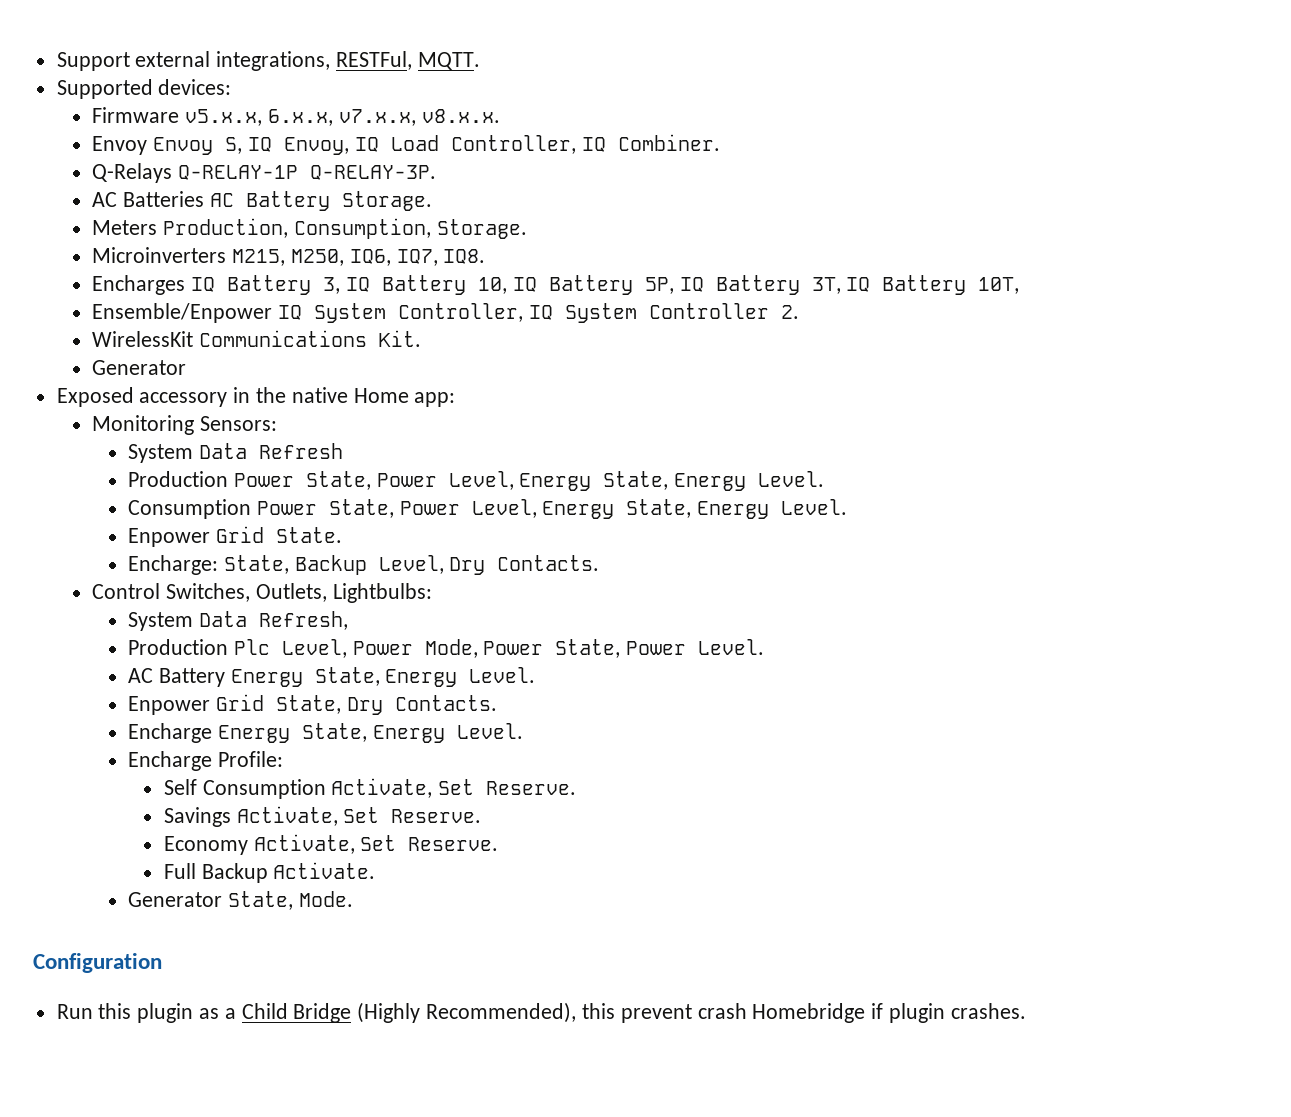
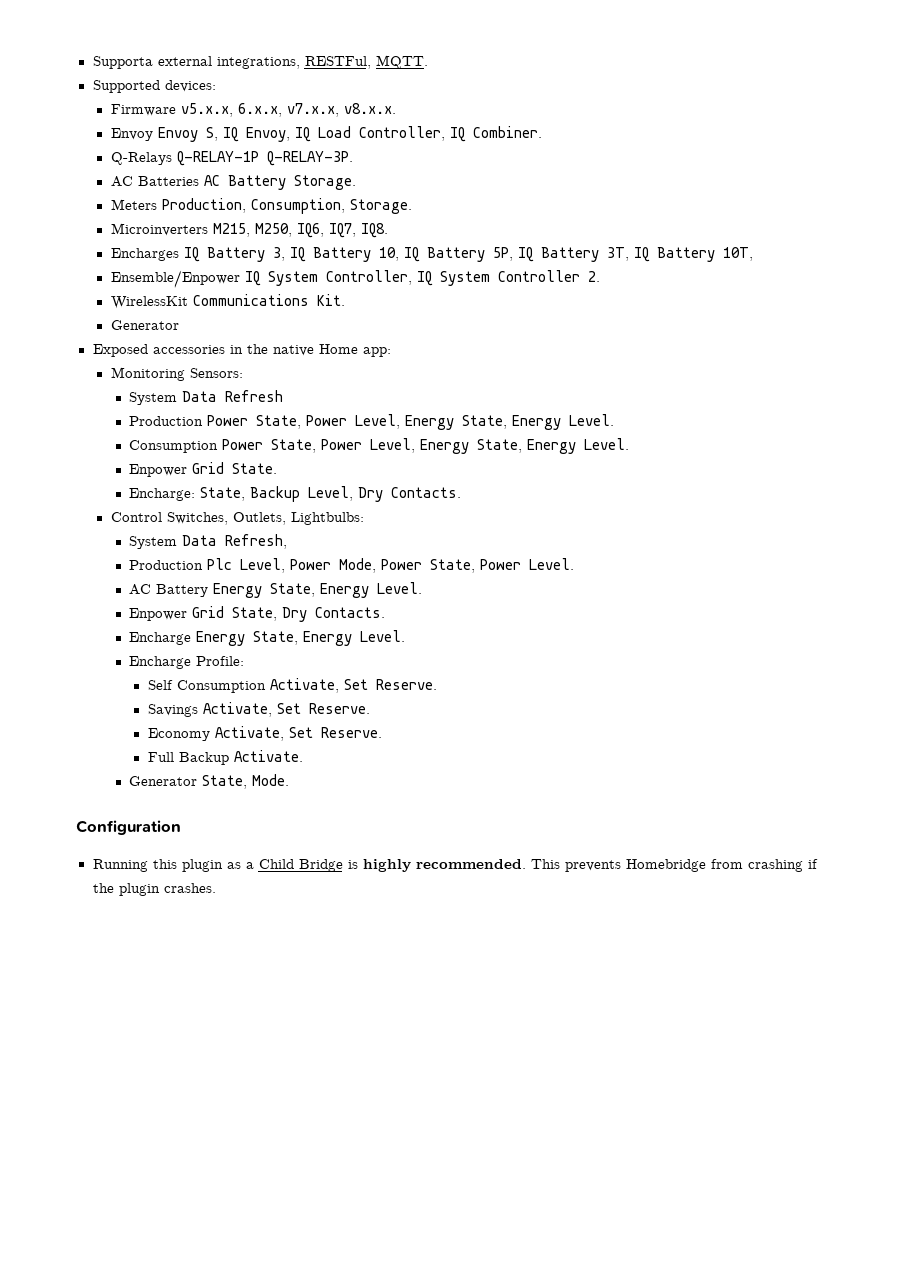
[56,52,130,71] Support -> [92,56,153,69] Supporta
[139,392,228,407] accessory -> [152,345,225,354] accessories
[56,1004,93,1019] Run -> [92,859,148,872] Running
[357,1002,884,1023] (Highly Recommended), this prevent crash Homebridge if -> [347,859,818,872] [92,883,114,893] is highly recommended. This prevents Homebridge from crashing if the

